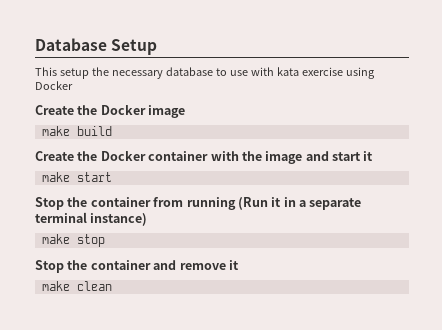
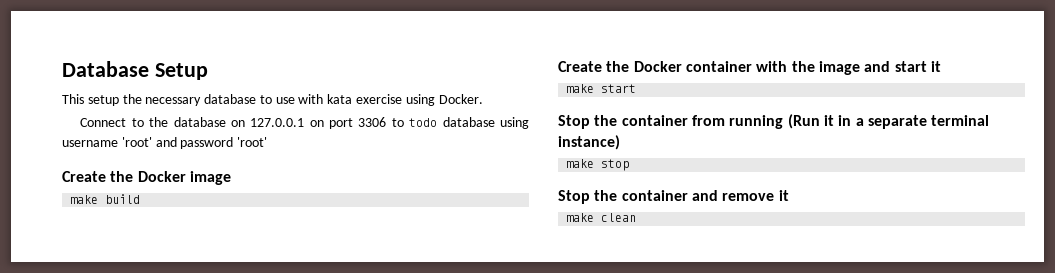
[35,81,73,90] Docker -> [438,94,483,104] [80,117,529,129] [62,137,268,149] Docker. // Connect to the database on 127.0.0.1 on port 3306 to todo database using username 'root' and password 'root'

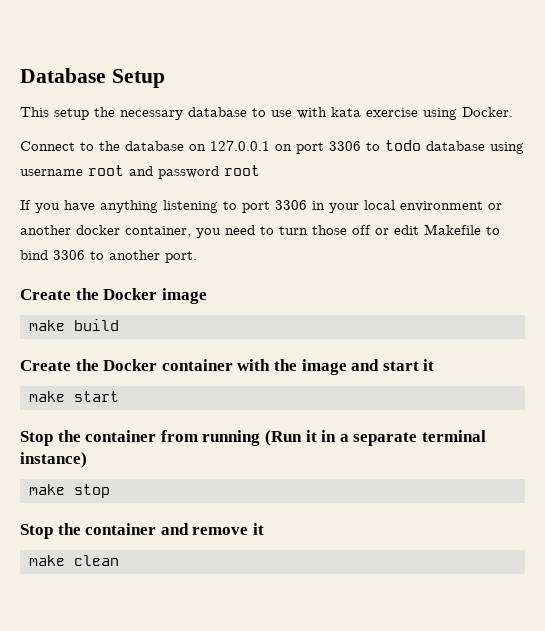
[121,137,152,147] 'root' -> [88,165,124,176] root
[237,137,268,147] 'root' -> [224,165,260,176] [20,200,502,213] [20,224,500,238] [20,250,197,263] root // If you have anything listening to port 3306 in your local environment or another docker container, you need to turn those off or edit Makefile to bind 3306 to another port.

